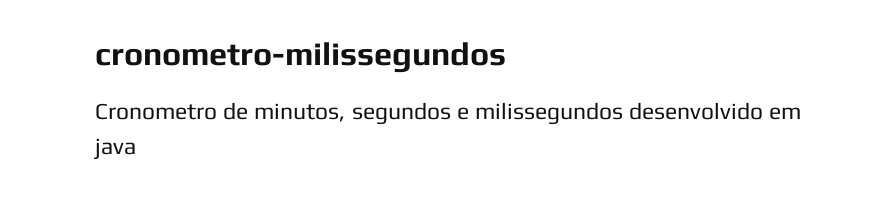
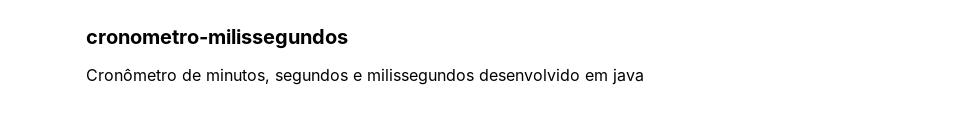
[95,103,217,120] Cronometro -> [86,68,177,81] Cronômetro

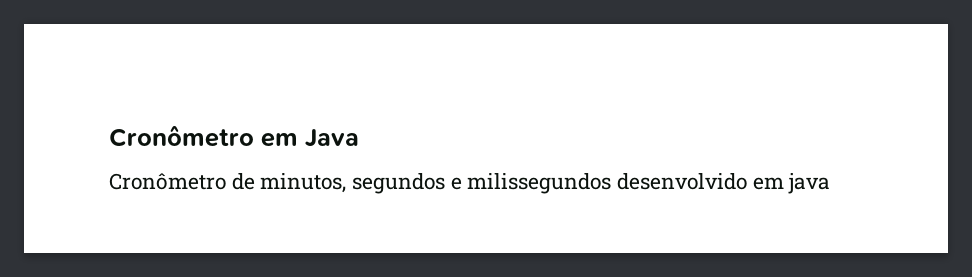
[86,29,348,49] cronometro-milissegundos -> [109,125,359,148] Cronômetro em Java

